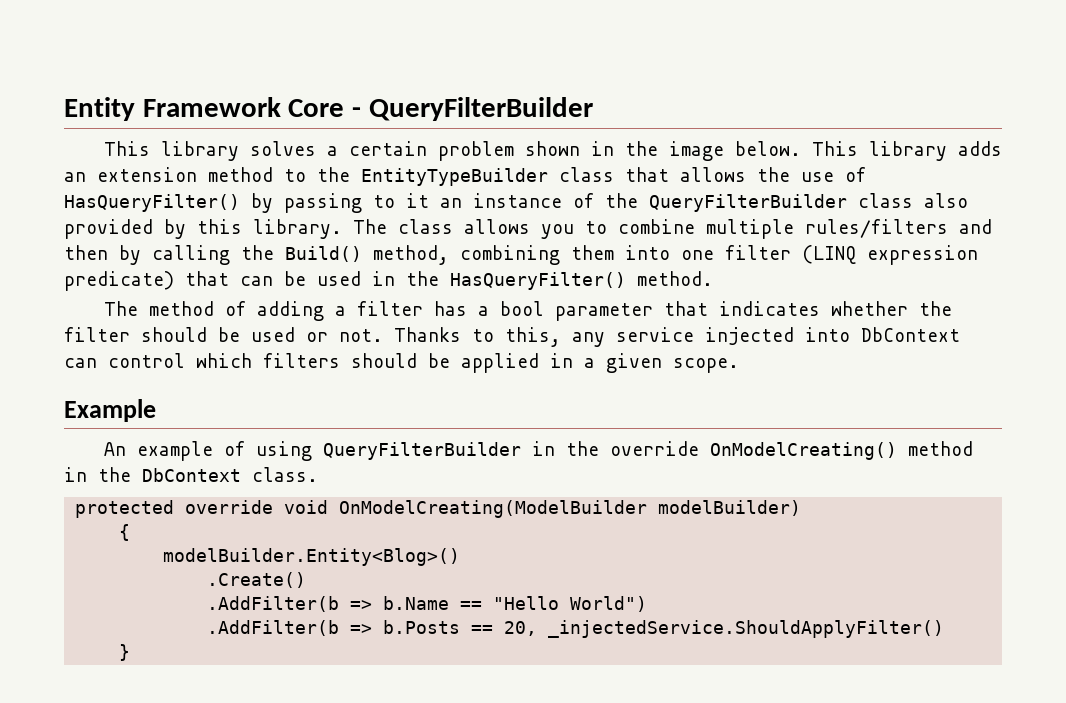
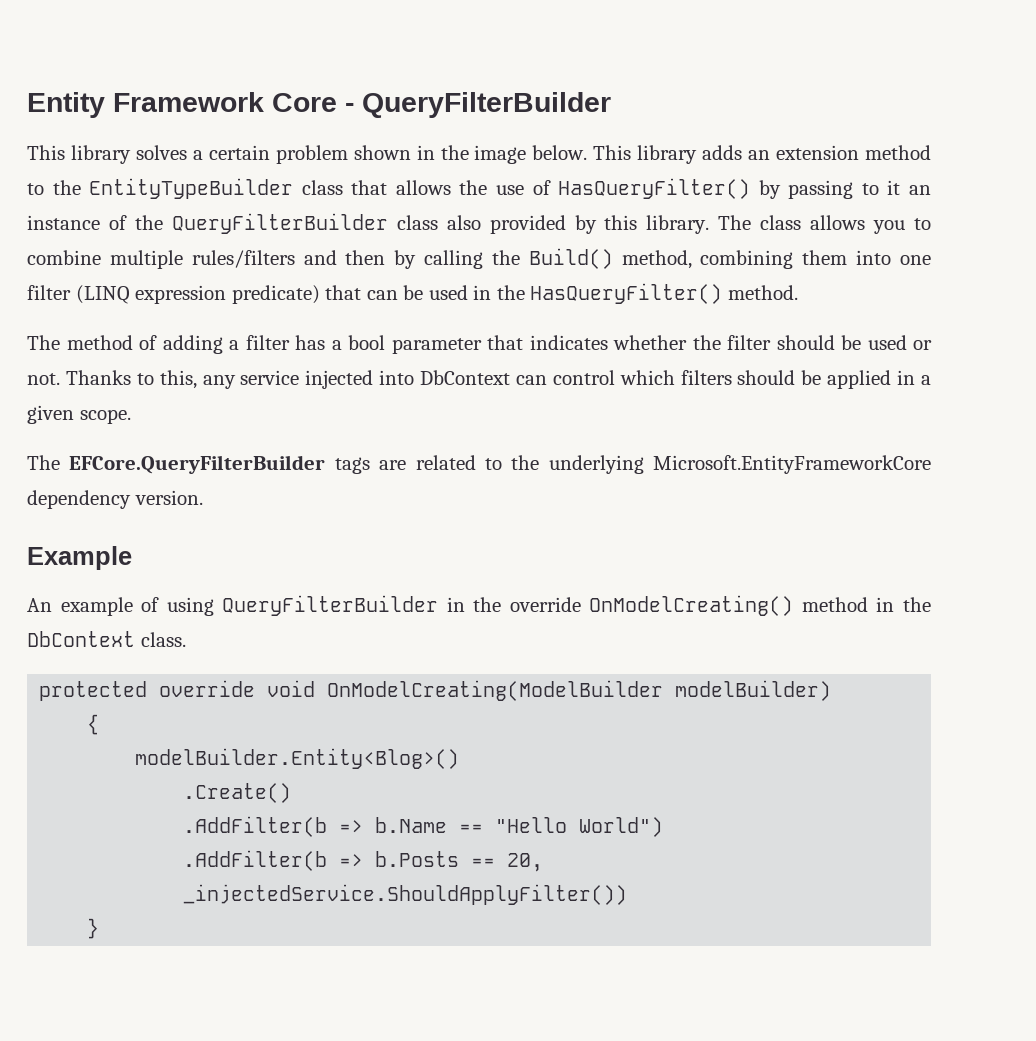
(739, 365) none -> [27,455,931,474] [27,490,203,509] // The EFCore.QueryFilterBuilder tags are related to the underlying Microsoft.EntityFrameworkCore dependency version.
[548,620,945,638] _injectedService.ShouldApplyFilter() -> [183,884,628,905] _injectedService.ShouldApplyFilter())

